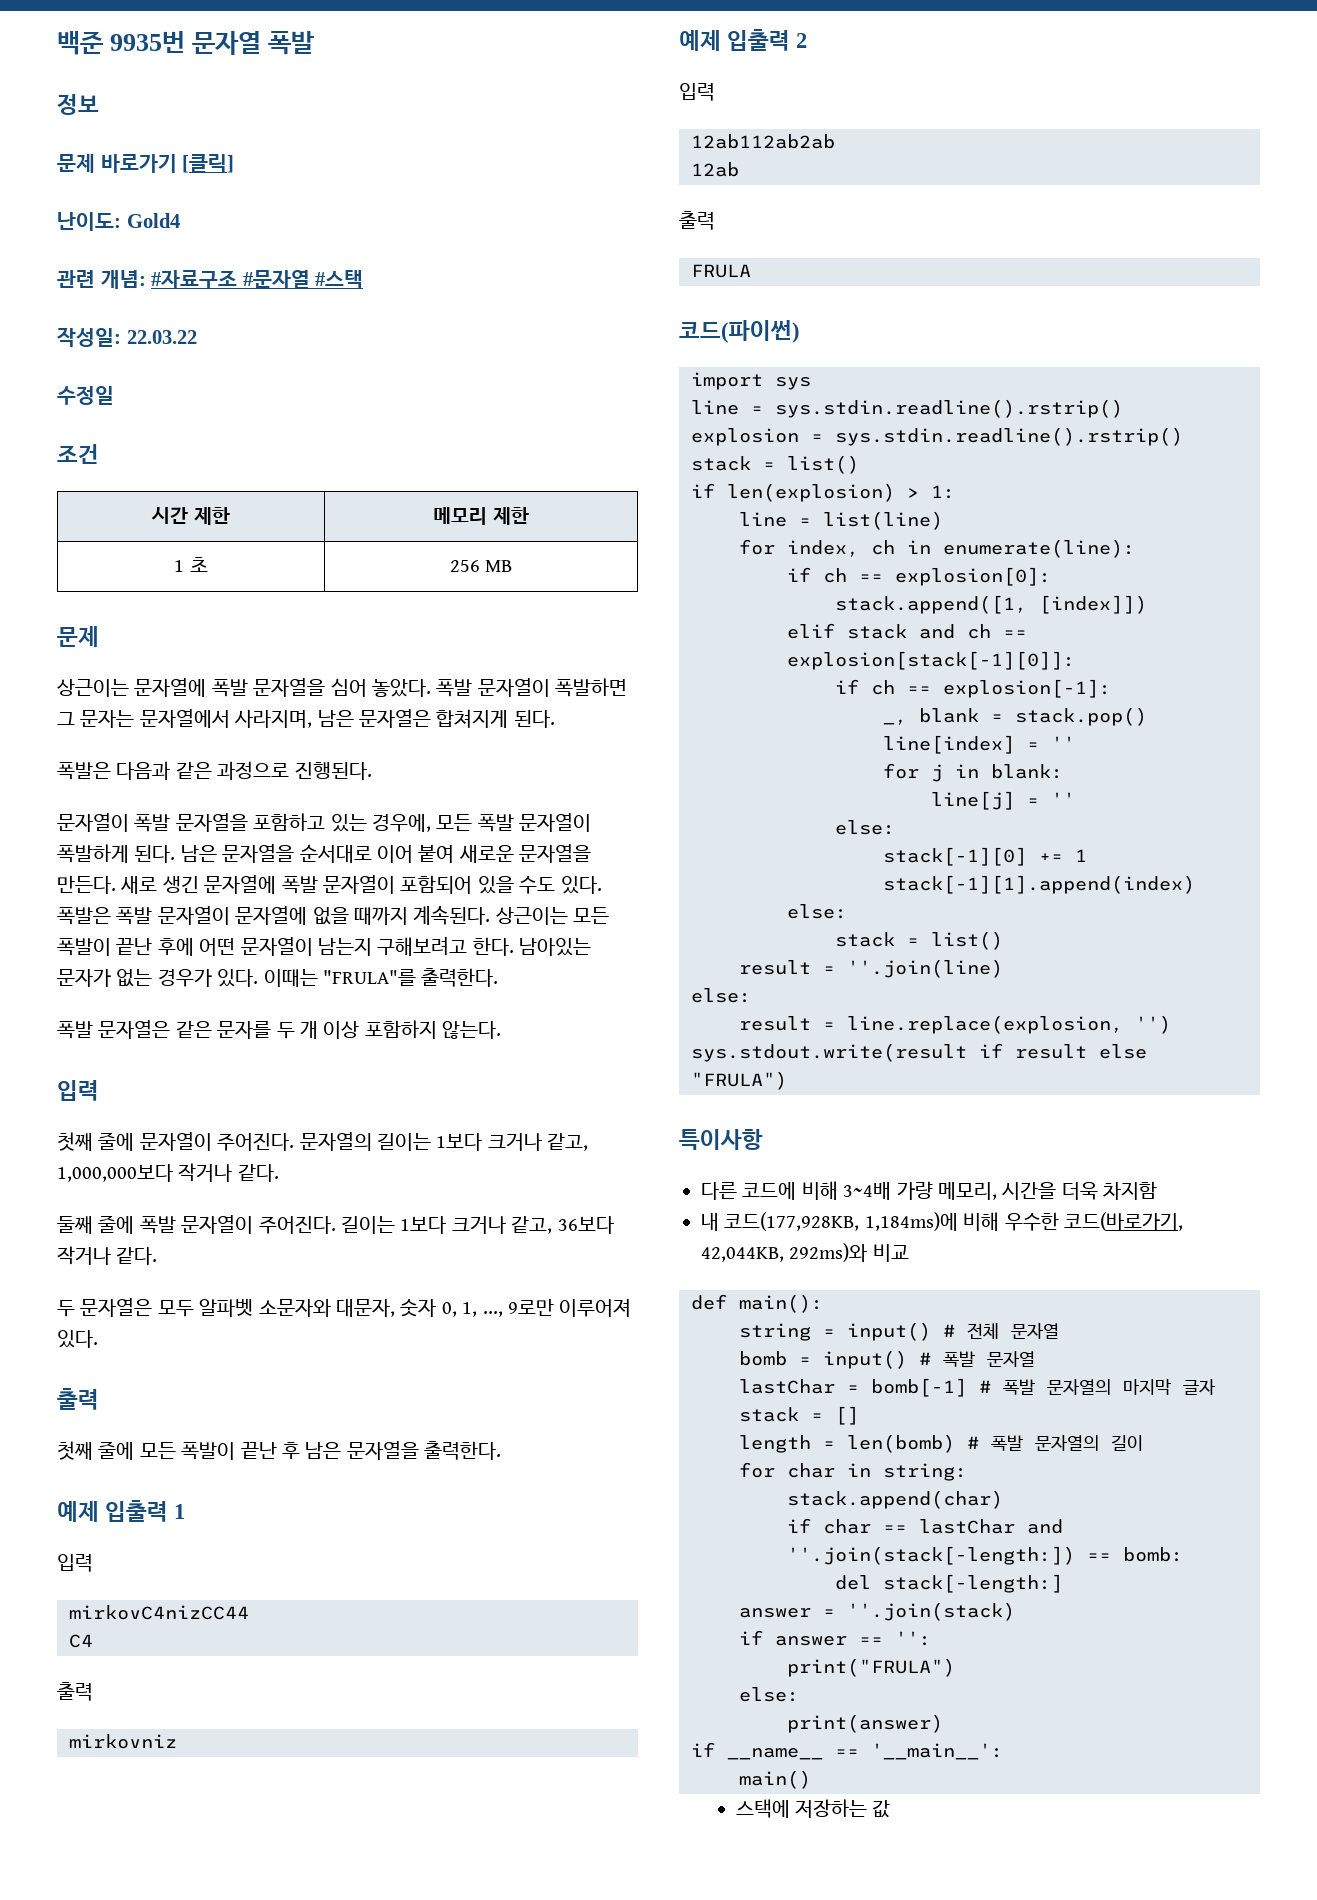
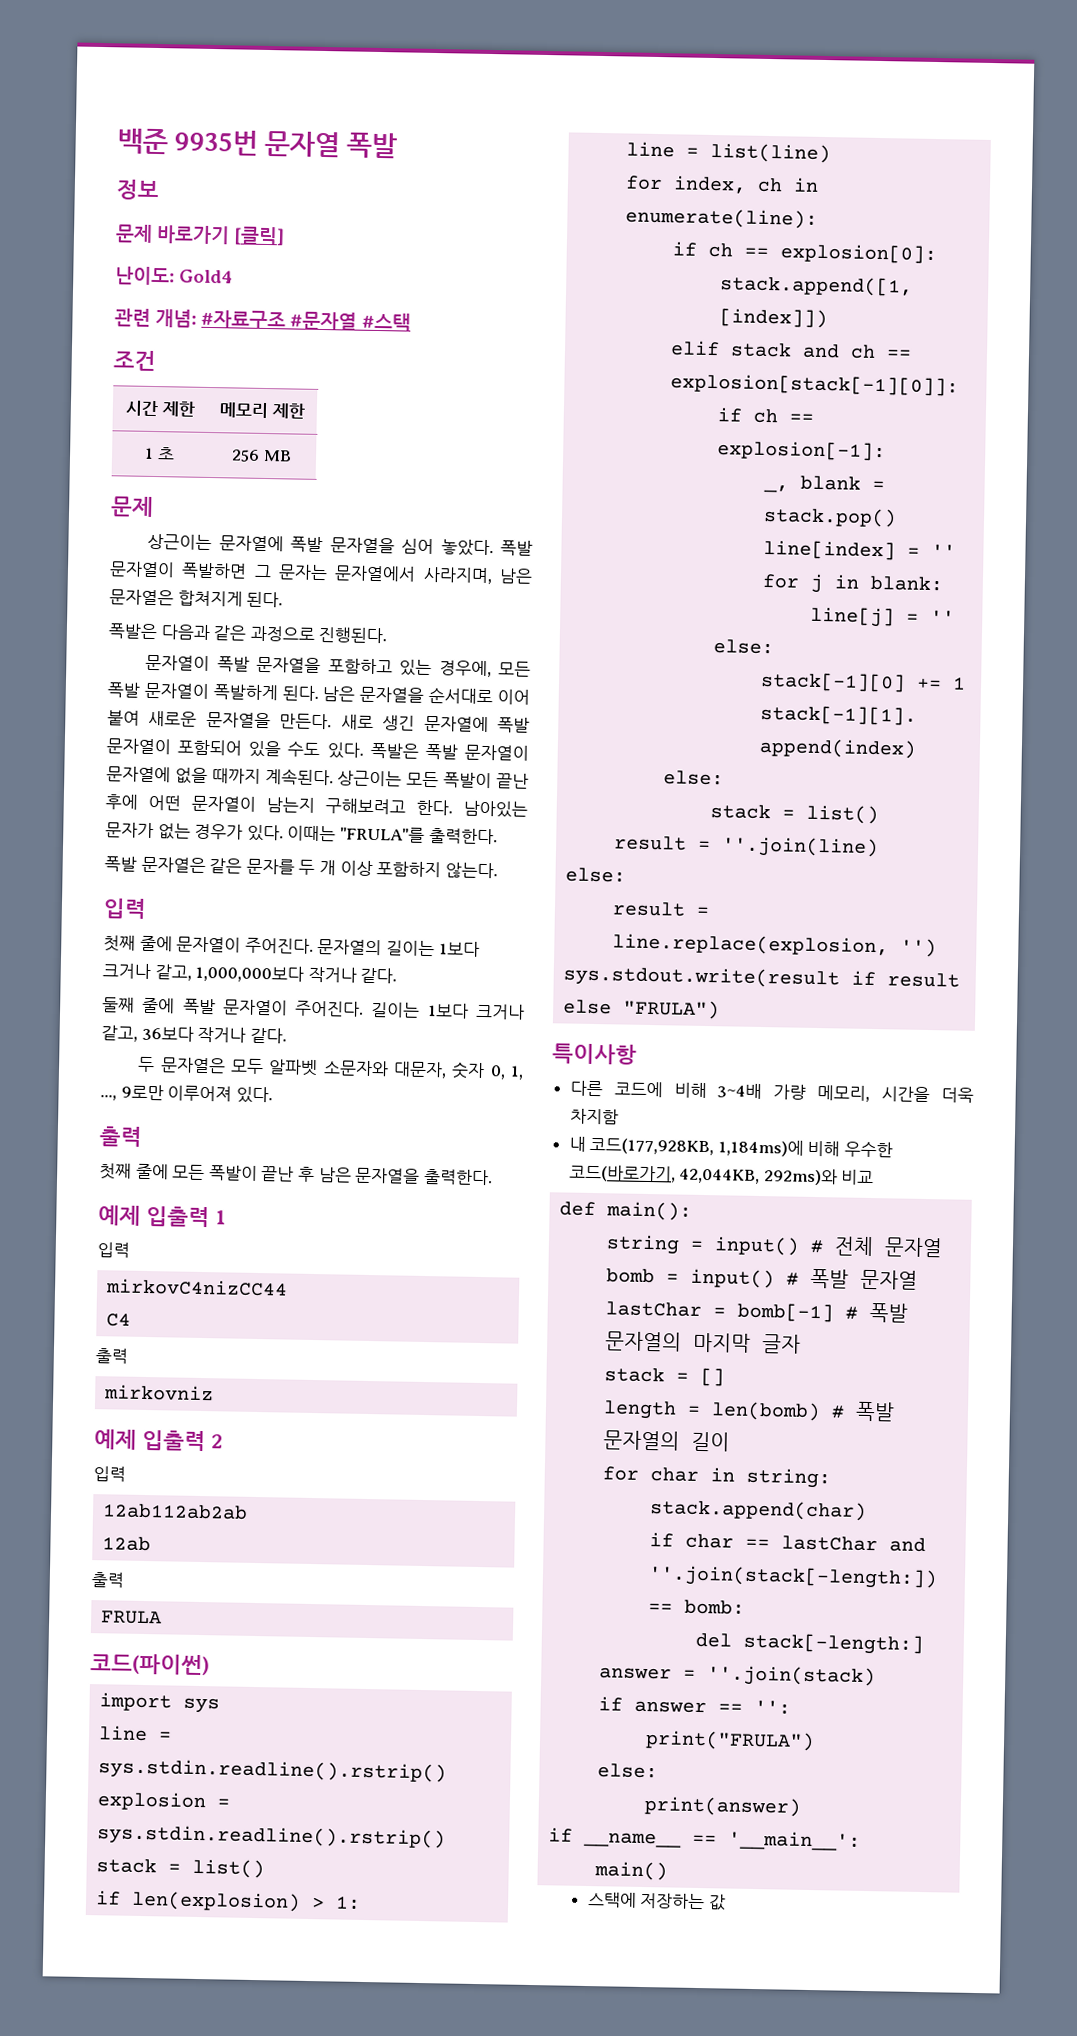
[57,327,197,348] [57,386,114,405] // 작성일: 22.03.22 // 수정일 -> (411, 322) none

